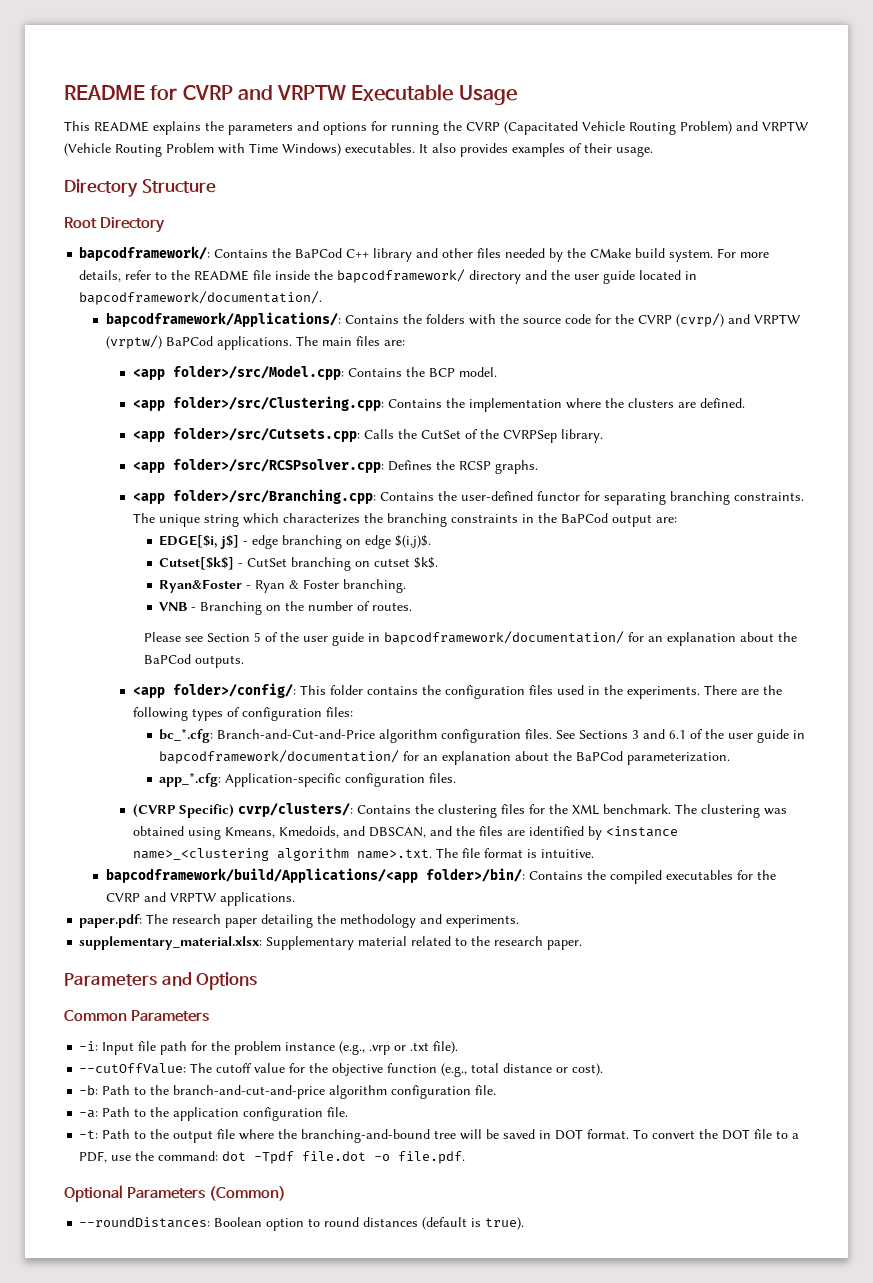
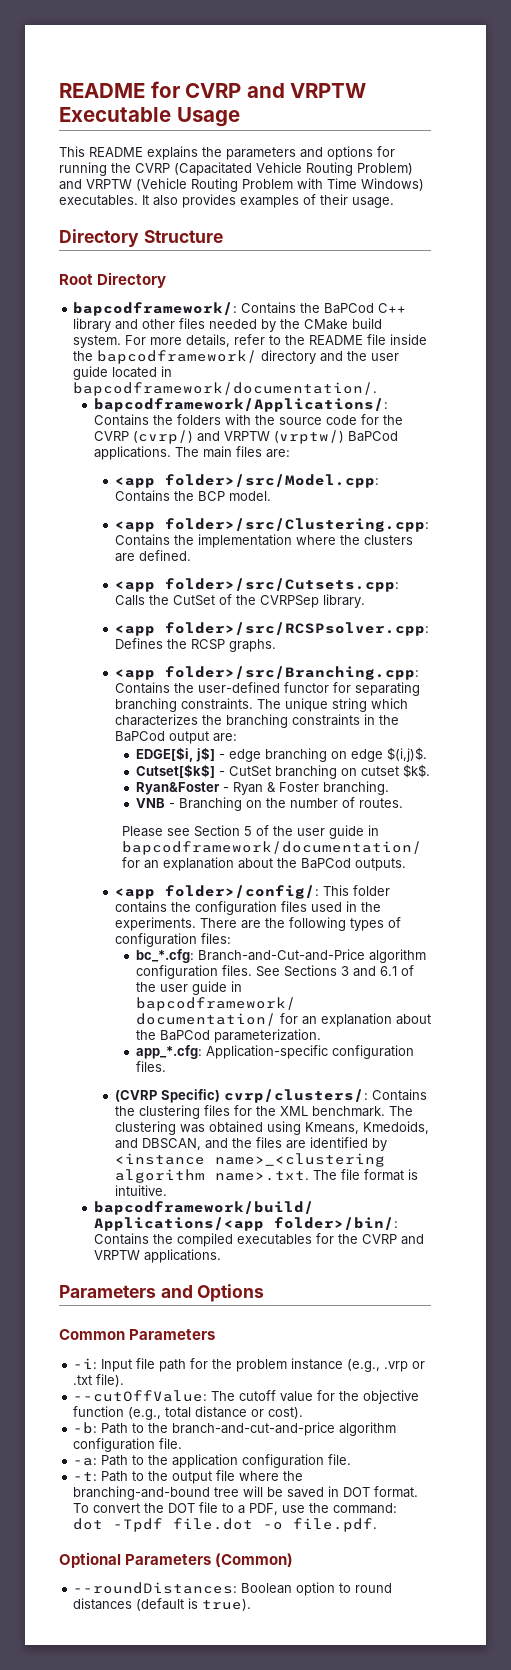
[79,914,520,928] [79,936,583,950] // paper.pdf: The research paper detailing the methodology and experiments. // supplementary_material.xlsx: Supplementary material related to the research paper. -> (222, 1256) none

